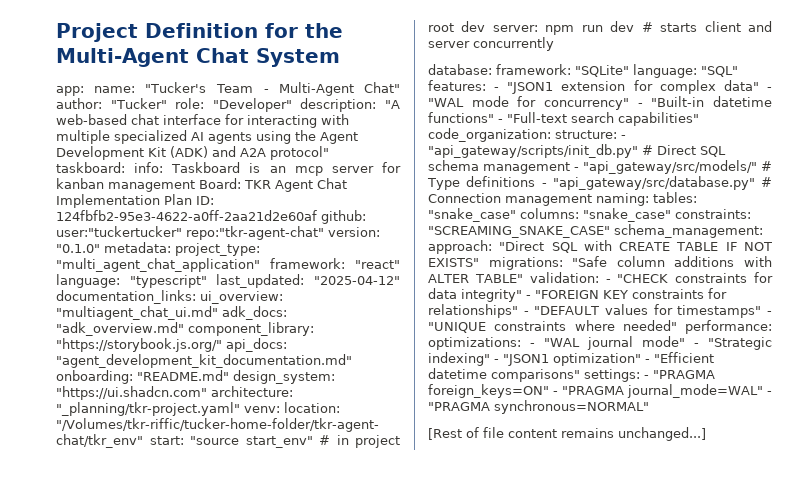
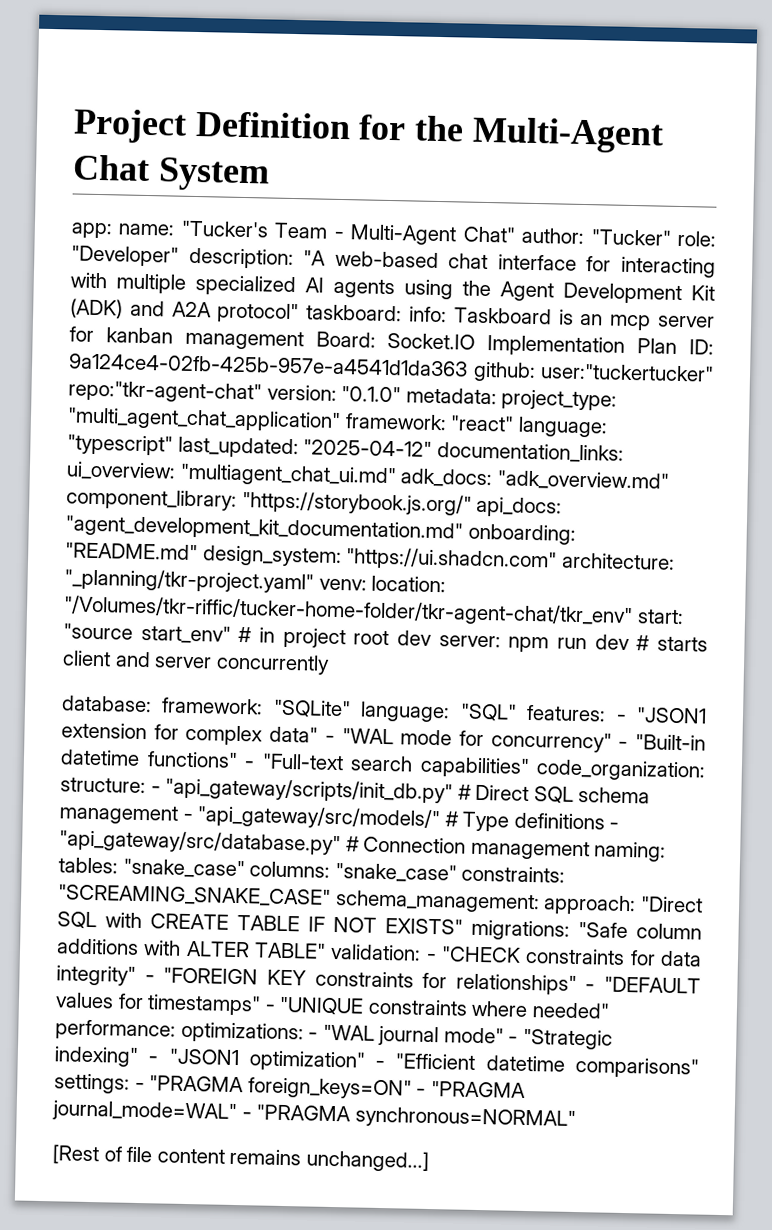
[244,178,347,192] TKR Agent Chat -> [387,332,476,350] Socket.IO
[56,210,317,221] 124fbfb2-95e3-4622-a0ff-2aa21d2e60af -> [69,353,468,377] 9a124ce4-02fb-425b-957e-a4541d1da363

